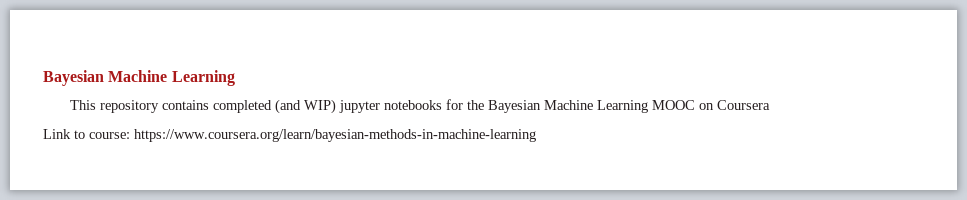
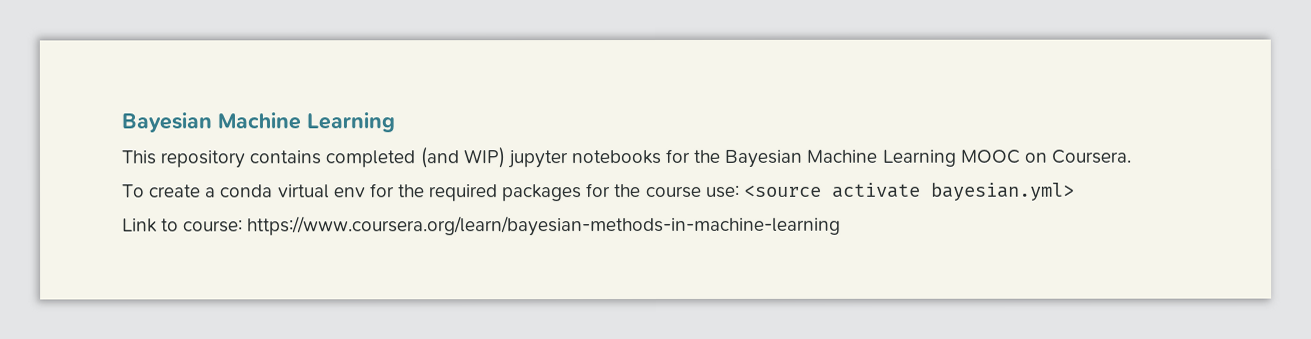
[716,100,770,110] Coursera -> [1050,149,1131,164] [122,182,1075,202] Coursera. // To create a conda virtual env for the required packages for the course use: <source activate bayesian.yml>

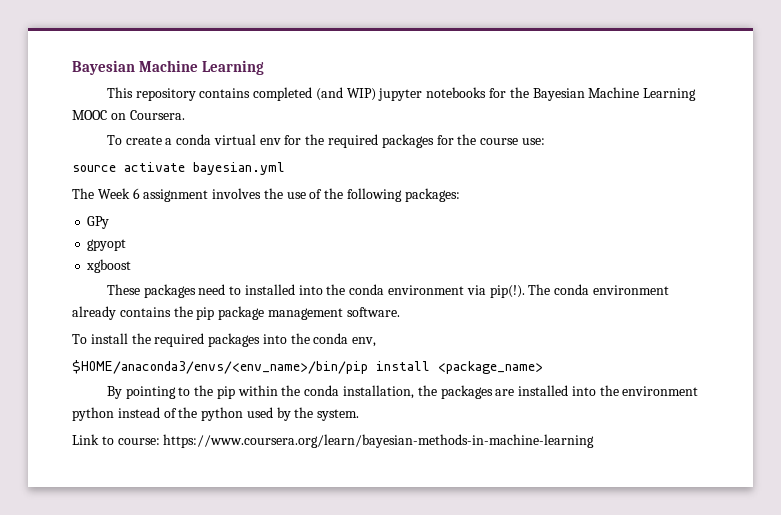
[743,182,1075,201] <source activate bayesian.yml> -> [72,162,285,175] [72,188,460,202] [87,216,110,229] [87,239,127,251] [86,259,132,273] [106,284,669,298] [72,306,400,320] [72,333,377,347] [72,360,543,374] [106,385,699,399] [72,407,360,421] // source activate bayesian.yml // The Week 6 assignment involves the use of the following packages: // GPy // gpyopt // xgboost // These packages need to installed into the conda environment via pip(!). The conda environment already contains the pip package management software. // To install the required packages into the conda env, // $HOME/anaconda3/envs/<env_name>/bin/pip install <package_name> // By pointing to the pip within the conda installation, the packages are installed into the environment python instead of the python used by the system.

